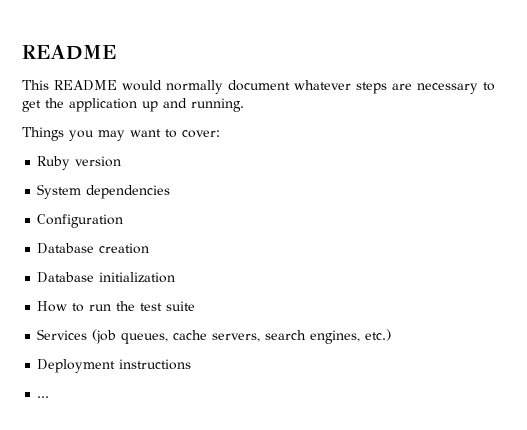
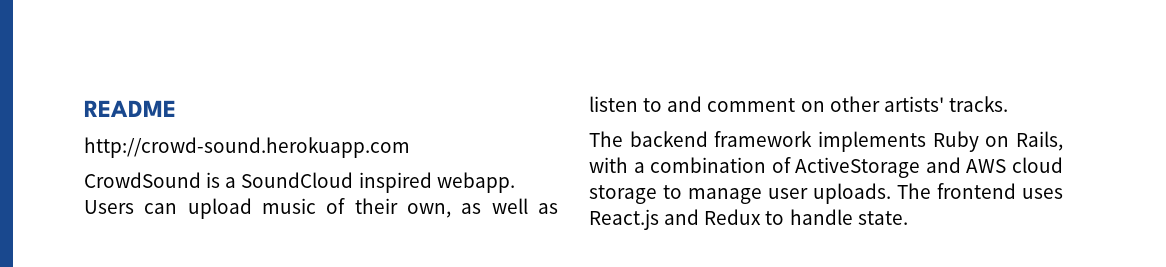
[22,80,495,94] [22,98,244,112] [22,127,220,141] [37,156,122,170] [37,184,171,199] [37,214,124,228] [37,243,150,254] [37,272,176,283] [37,301,196,312] [37,329,392,344] [37,359,192,373] [37,396,50,398] This README would normally document whatever steps are necessary to get the application up and running. // Things you may want to cover: // Ruby version // System dependencies // Configuration // Database creation // Database initialization // How to run the test suite // Services (job queues, cache servers, search engines, etc.) // Deployment instructions // ... -> [84,137,410,158] [84,172,515,193] [84,198,558,219] [589,96,1008,112] [589,131,1063,152] [589,157,1063,178] [589,183,1063,204] [589,209,908,230] http://crowd-sound.herokuapp.com // CrowdSound is a SoundCloud inspired webapp. Users can upload music of their own, as well as listen to and comment on other artists' tracks. // The backend framework implements Ruby on Rails, with a combination of ActiveStorage and AWS cloud storage to manage user uploads. The frontend uses React.js and Redux to handle state.

